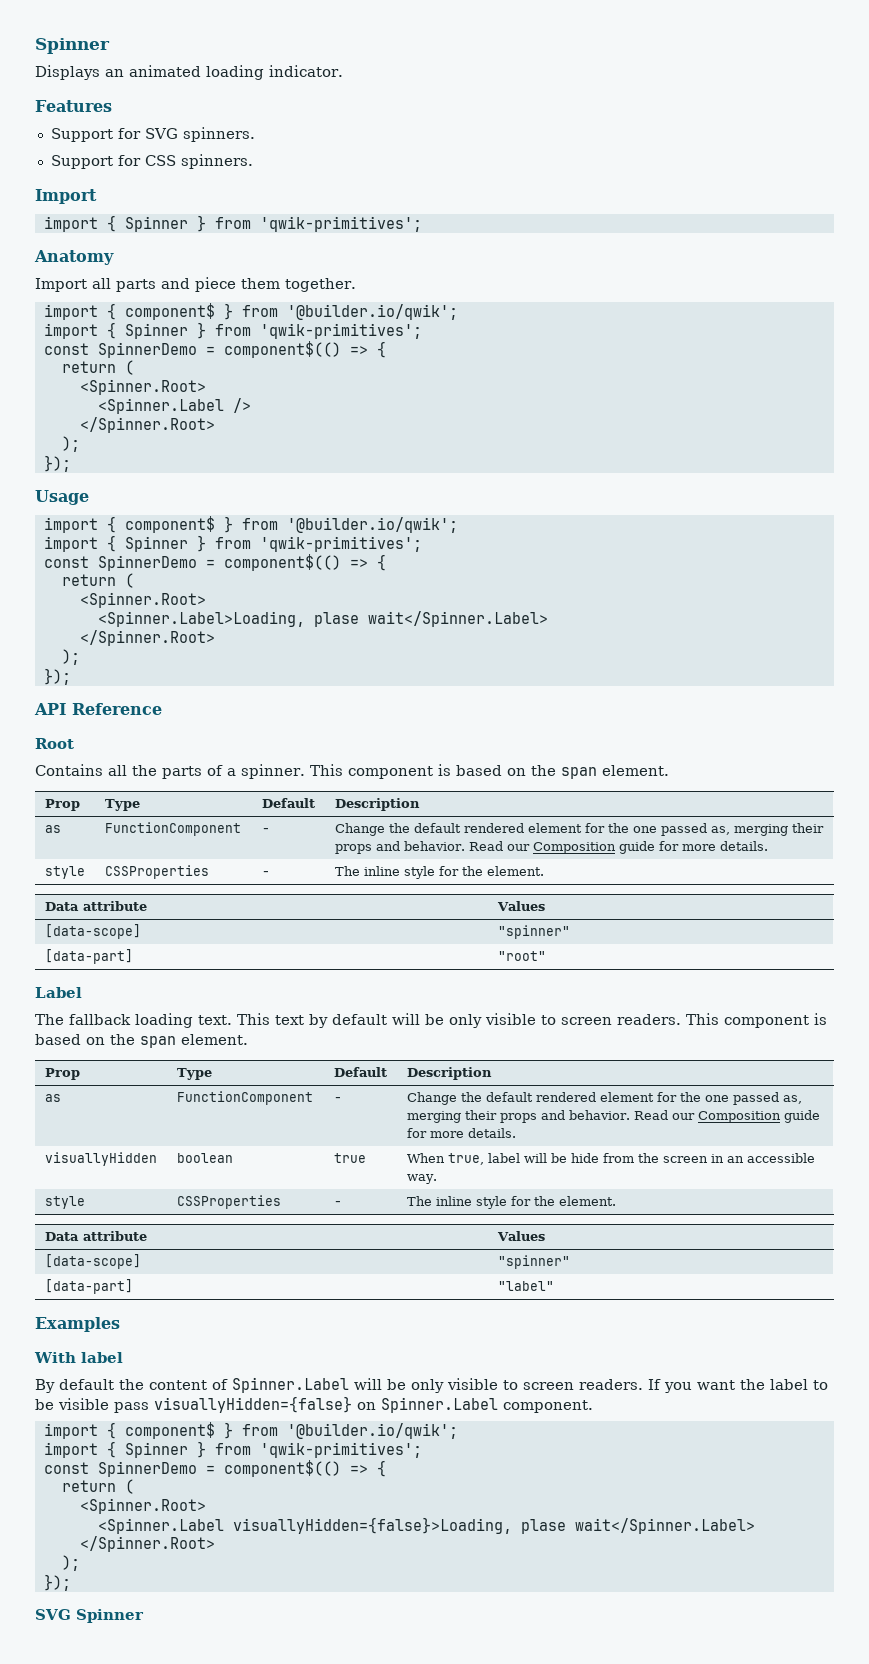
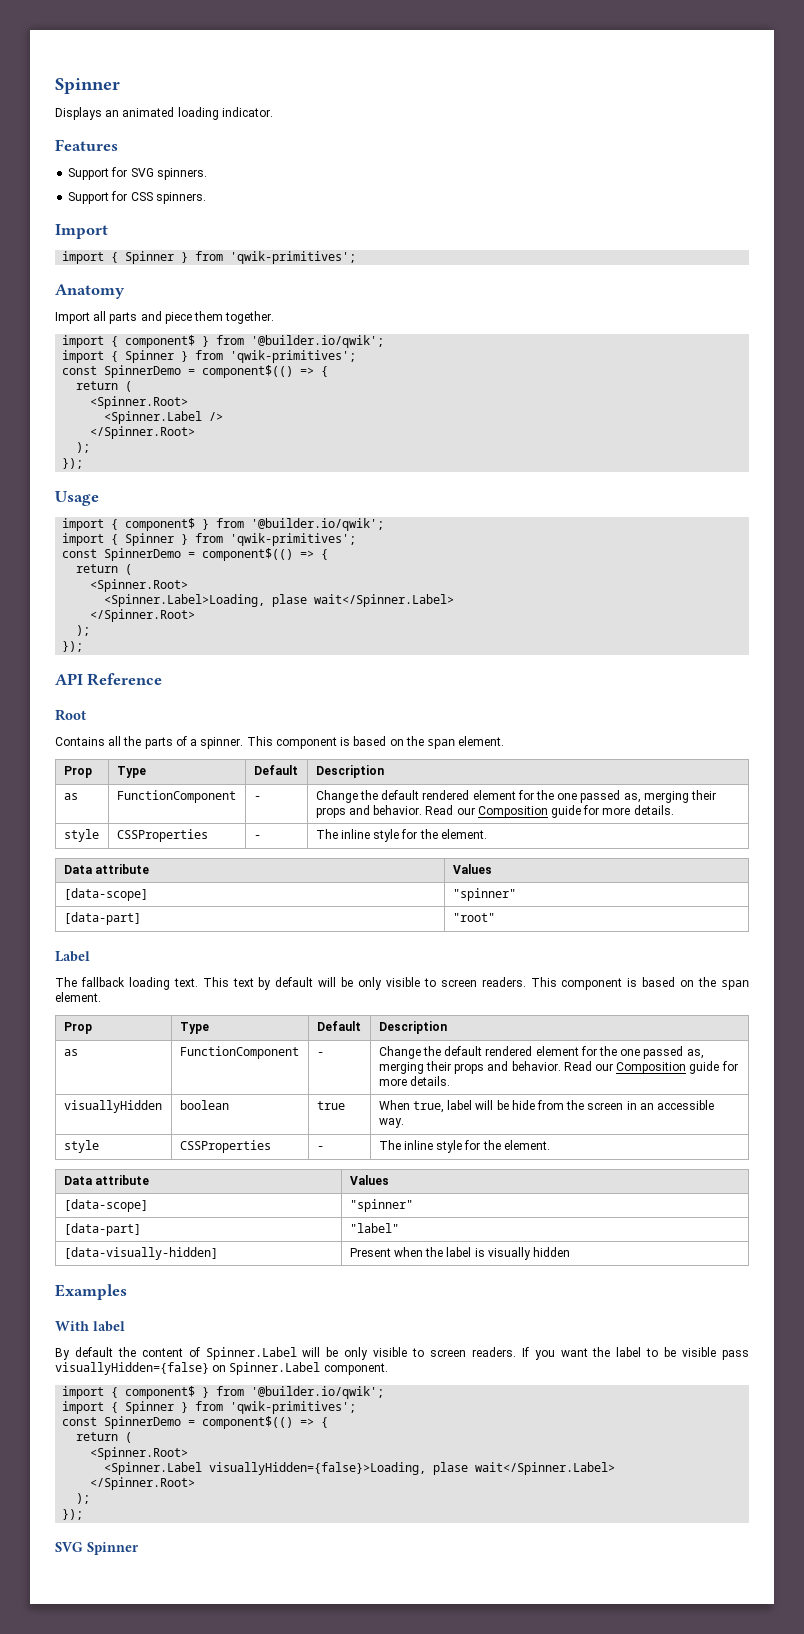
(554, 1286) none -> [63,1247,218,1260] [349,1247,570,1260] // [data-visually-hidden] | Present when the label is visually hidden

